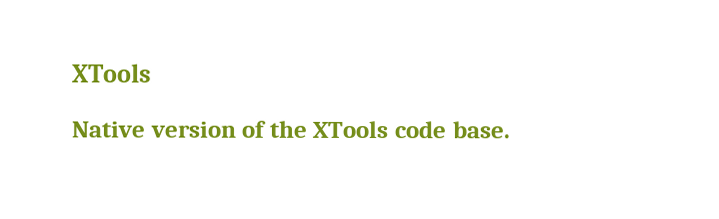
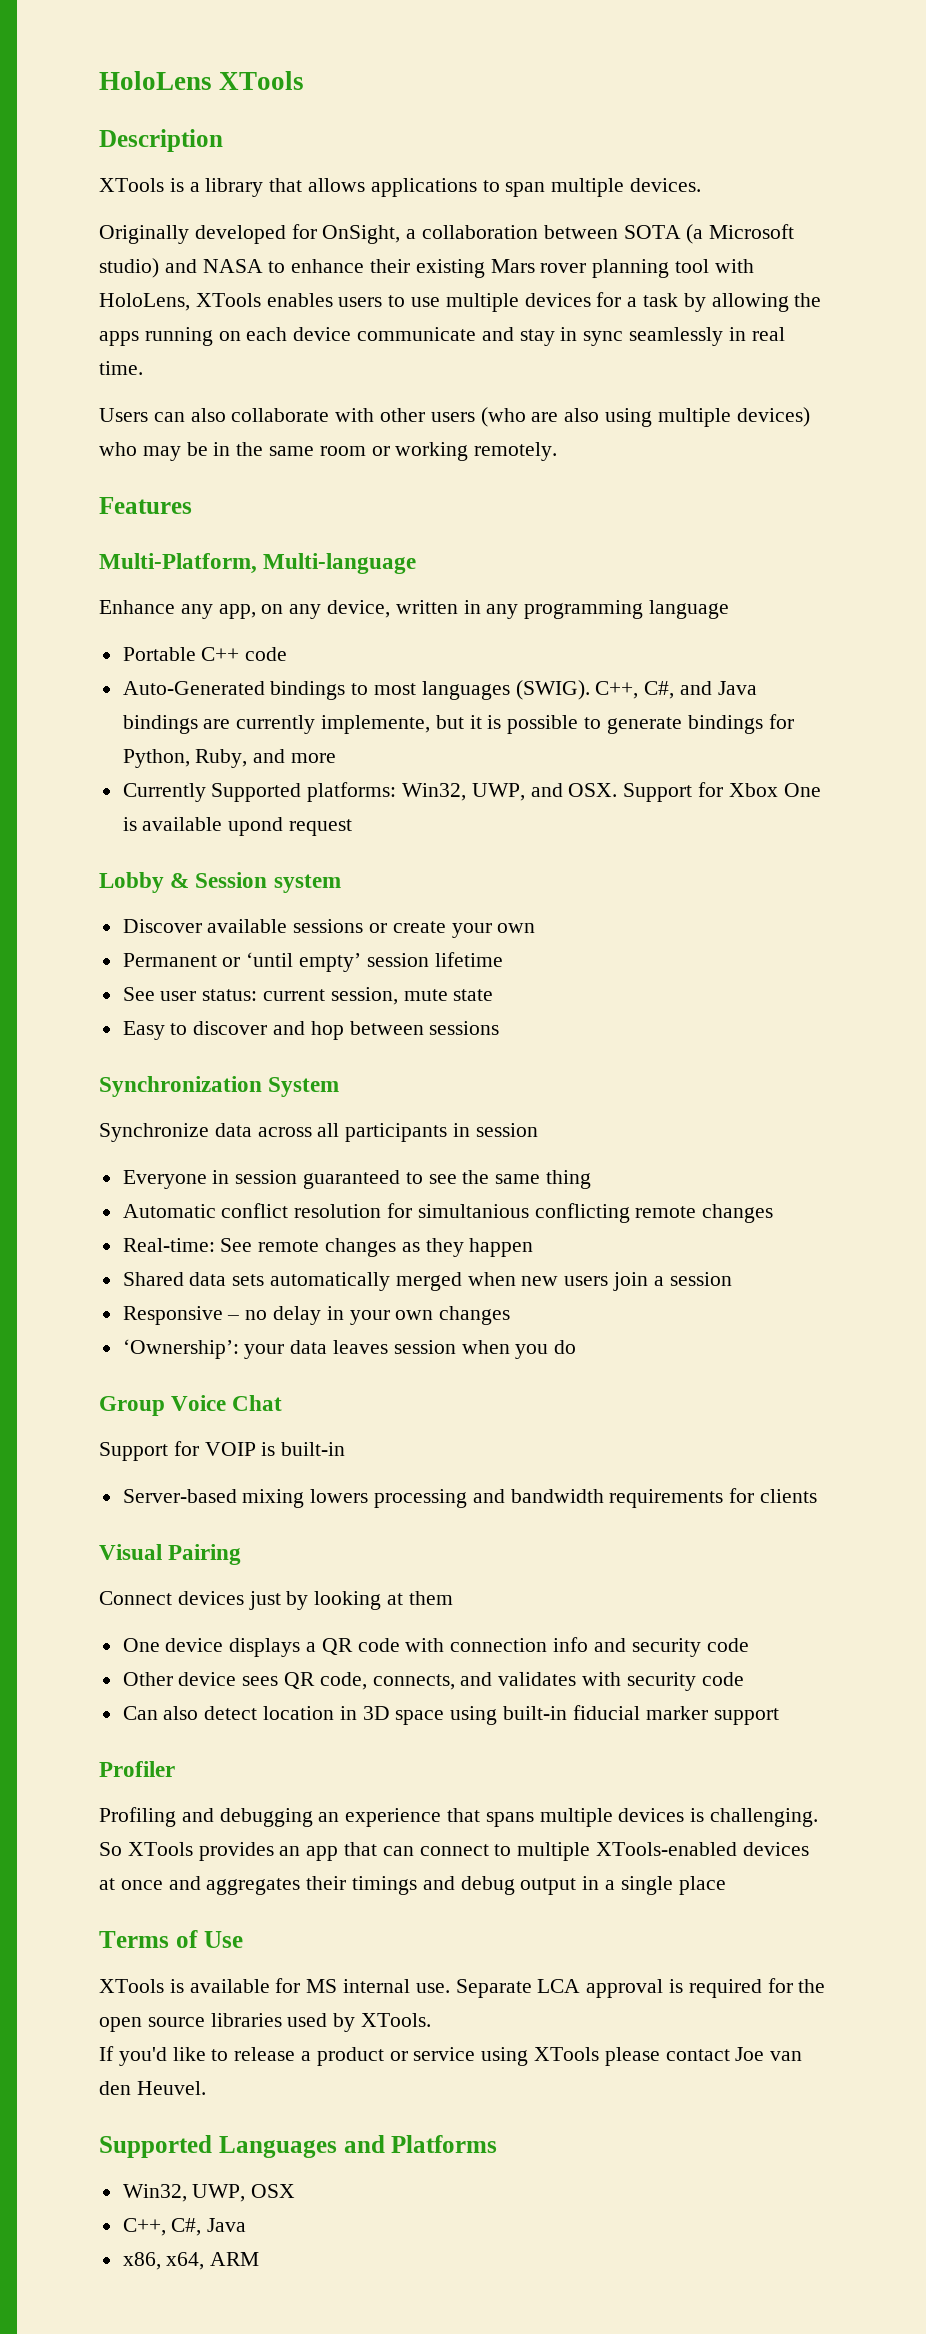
(72, 73) none -> [99,71,212,90] HoloLens
[71,120,510,139] Native version of the XTools code base. -> [99,129,223,152] [99,178,702,197] [99,224,795,244] [99,258,754,278] [99,292,822,312] [99,327,785,346] [99,361,143,375] [99,407,810,427] [99,442,558,461] [99,497,192,514] [99,553,417,574] [99,600,730,619] [122,647,288,661] [122,680,757,700] [122,714,794,734] [122,749,337,768] [122,782,821,802] [122,817,353,836] [99,872,341,893] [122,919,536,938] [122,952,503,972] [122,987,494,1005] [122,1021,500,1040] [99,1076,340,1097] [99,1123,538,1142] [122,1170,592,1189] [122,1203,774,1223] [122,1238,534,1257] [122,1272,732,1291] [122,1306,511,1325] [122,1339,577,1359] [99,1395,283,1416] [99,1441,346,1461] [122,1488,818,1508] [99,1544,242,1565] [99,1591,453,1610] [122,1637,749,1657] [122,1672,744,1691] [122,1705,779,1725] [99,1761,175,1777] [99,1807,819,1827] [99,1842,809,1861] [99,1876,726,1895] [99,1930,243,1948] [99,1978,826,1998] [99,2013,432,2032] [99,2046,803,2066] [99,2081,206,2095] [99,2135,498,2158] [122,2184,296,2202] [122,2218,247,2236] [122,2252,260,2270] Description // XTools is a library that allows applications to span multiple devices. // Originally developed for OnSight, a collaboration between SOTA (a Microsoft studio) and NASA to enhance their existing Mars rover planning tool with HoloLens, XTools enables users to use multiple devices for a task by allowing the apps running on each device communicate and stay in sync seamlessly in real time. // Users can also collaborate with other users (who are also using multiple devices) who may be in the same room or working remotely. // Features // Multi-Platform, Multi-language // Enhance any app, on any device, written in any programming language // Portable C++ code // Auto-Generated bindings to most languages (SWIG). C++, C#, and Java bindings are currently implemente, but it is possible to generate bindings for Python, Ruby, and more // Currently Supported platforms: Win32, UWP, and OSX. Support for Xbox One is available upond request // Lobby & Session system // Discover available sessions or create your own // Permanent or ‘until empty’ session lifetime // See user status: current session, mute state // Easy to discover and hop between sessions // Synchronization System // Synchronize data across all participants in session // Everyone in session guaranteed to see the same thing // Automatic conflict resolution for simultanious conflicting remote changes // Real-time: See remote changes as they happen // Shared data sets automatically merged when new users join a session // Responsive – no delay in your own changes // ‘Ownership’: your data leaves session when you do // Group Voice Chat // Support for VOIP is built-in // Server-based mixing lowers processing and bandwidth requirements for clients // Visual Pairing // Connect devices just by looking at them // One device displays a QR code with connection info and security code // Other device sees QR code, connects, and validates with security code // Can also detect location in 3D space using built-in fiducial marker support // Profiler // Profiling and debugging an experience that spans multiple devices is challenging. So XTools provides an app that can connect to multiple XTools-enabled devices at once and aggregates their timings and debug output in a single place // Terms of Use // XTools is available for MS internal use. Separate LCA approval is required for the open source libraries used by XTools. // If you'd like to release a product or service using XTools please contact Joe van den Heuvel. // Supported Languages and Platforms // Win32, UWP, OSX // C++, C#, Java // x86, x64, ARM

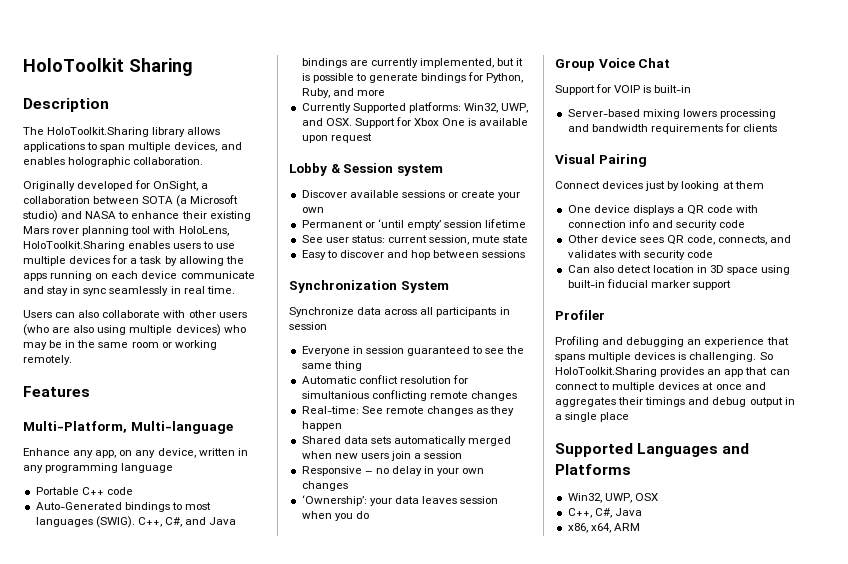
[99,71,305,90] HoloLens XTools -> [23,58,193,76] HoloToolkit Sharing
[99,178,303,197] XTools is a library that -> [23,127,186,137] The HoloToolkit.Sharing library
[630,178,702,192] devices. -> [174,142,242,152] [23,157,204,167] devices, and enables holographic collaboration.
[195,293,261,307] XTools -> [23,241,125,251] HoloToolkit.Sharing
[321,715,431,734] implemente, -> [419,58,494,68] implemented,
[228,817,284,836] upond -> [301,135,328,143] upon
[127,1842,193,1856] XTools -> [555,367,657,377] HoloToolkit.Sharing
[596,1842,738,1856] XTools-enabled -> (656, 387) none
[99,1930,243,1948] [99,1978,826,1998] [99,2013,432,2032] [99,2046,803,2066] [99,2081,206,2095] // Terms of Use // XTools is available for MS internal use. Separate LCA approval is required for the open source libraries used by XTools. // If you'd like to release a product or service using XTools please contact Joe van den Heuvel. -> (630, 417) none

